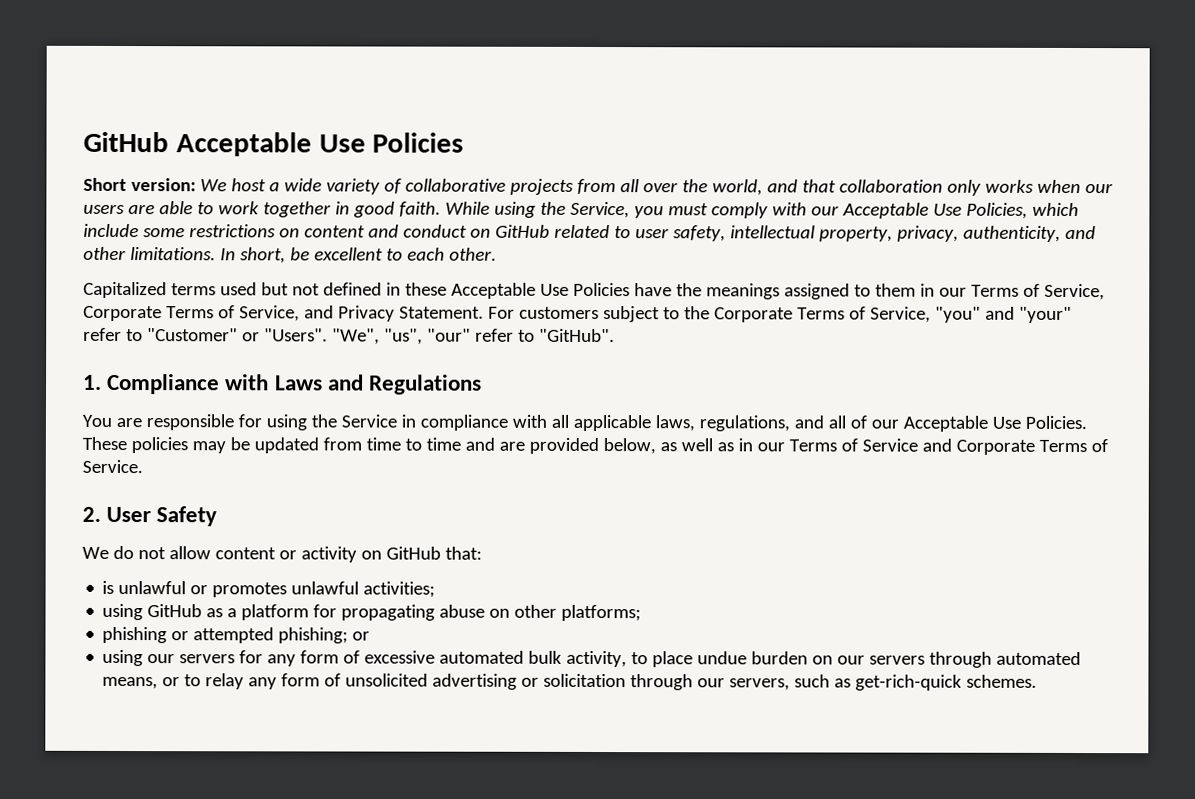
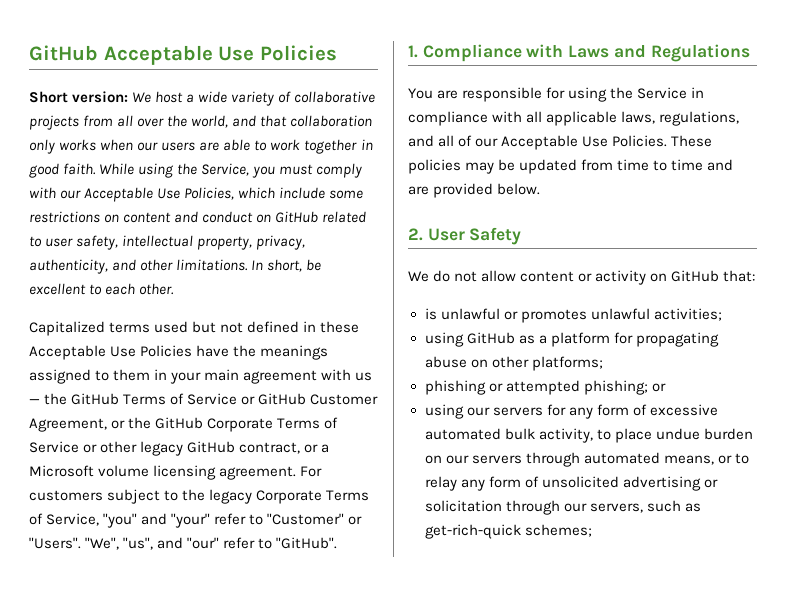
[938,283,1105,301] [83,305,484,322] our Terms of Service, Corporate Terms of Service, and Privacy Statement. -> [170,369,373,384] [29,393,379,405] [29,417,339,432] [29,441,330,456] [29,465,297,480] your main agreement with us — the GitHub Terms of Service or GitHub Customer Agreement, or the GitHub Corporate Terms of Service or other legacy GitHub contract, or a Microsoft volume licensing agreement.
(710, 313) none -> [209,489,253,504] legacy
(423, 336) none -> [157,537,184,549] and
[602,438,1108,455] [82,459,143,474] below, as well as in our Terms of Service and Corporate Terms of Service. -> [497,183,541,195] below.
[966,674,1038,688] schemes. -> [524,524,592,537] schemes;

